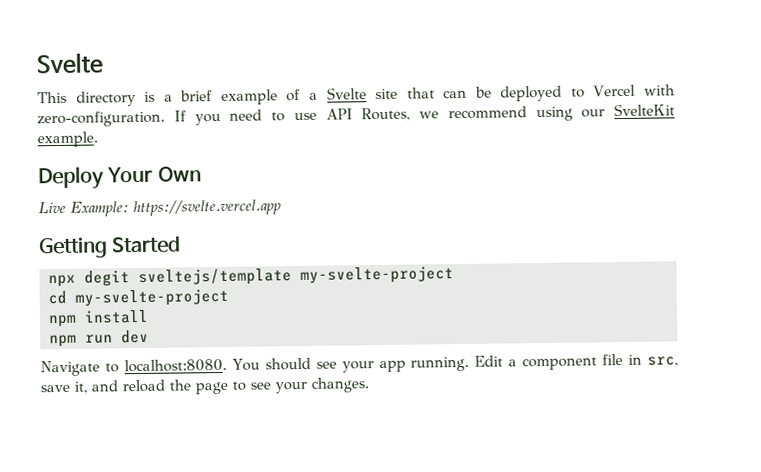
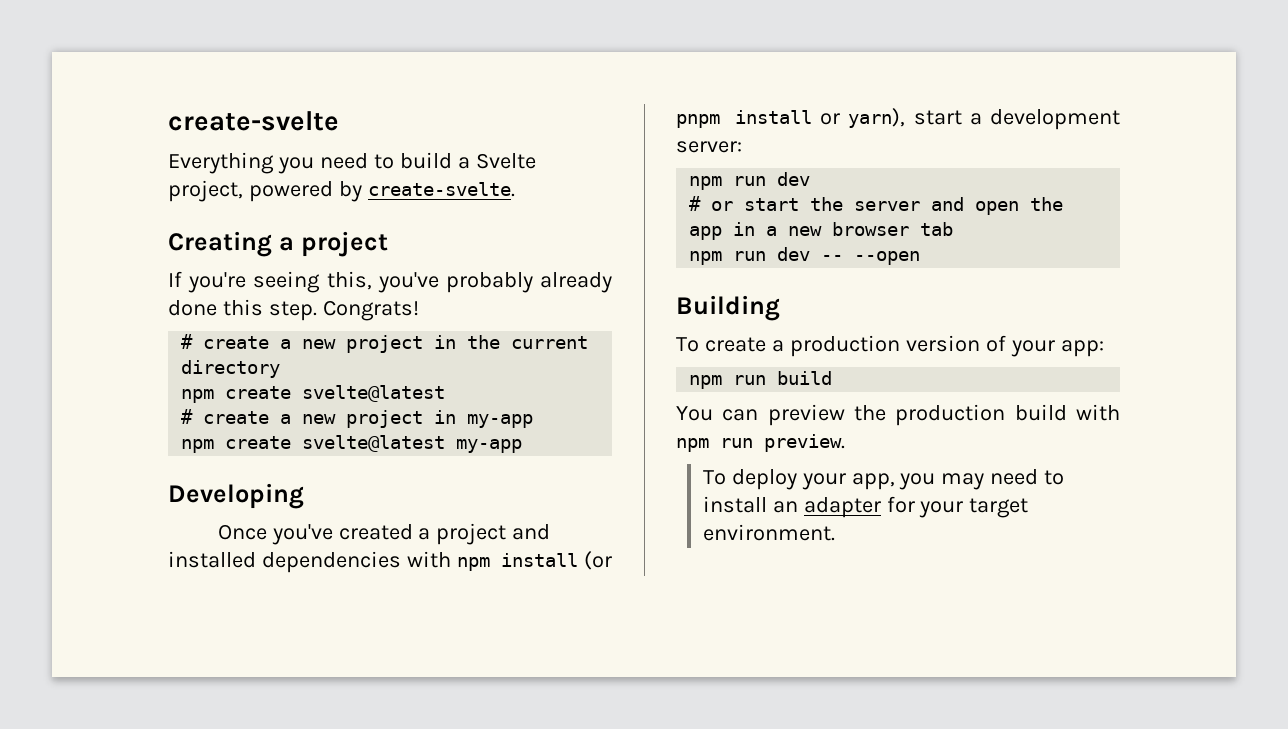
[36,52,103,75] [37,84,675,107] [37,103,675,128] [37,131,98,148] [38,166,202,190] [38,199,281,217] [39,236,182,259] [48,266,454,288] [48,288,229,307] [48,309,149,328] [49,329,149,348] [40,353,678,377] [40,377,369,395] Svelte // This directory is a brief example of a Svelte site that can be deployed to Vercel with zero-configuration. If you need to use API Routes, we recommend using our SvelteKit example. // Deploy Your Own // Live Example: https://svelte.vercel.app // Getting Started // npx degit sveltejs/template my-svelte-project // cd my-svelte-project // npm install // npm run dev // Navigate to localhost:8080. You should see your app running. Edit a component file in src, save it, and reload the page to see your changes. -> [168,111,339,131] [168,152,536,174] [168,180,515,202] [168,231,388,257] [168,271,612,293] [168,299,419,321] [181,334,589,353] [181,360,281,378] [181,385,446,403] [181,409,534,428] [181,435,523,453] [168,483,304,509] [217,523,551,545] [168,551,612,573] [676,108,1120,130] [676,141,742,153] [689,172,811,190] [689,196,1064,215] [689,222,954,240] [689,247,921,265] [676,295,780,321] [676,335,1104,357] [689,371,833,389] [676,404,1120,426] [676,434,845,452] [702,469,1065,490] [702,496,1029,518] [702,524,835,541] create-svelte // Everything you need to build a Svelte project, powered by create-svelte. // Creating a project // If you're seeing this, you've probably already done this step. Congrats! // # create a new project in the current directory // npm create svelte@latest // # create a new project in my-app // npm create svelte@latest my-app // Developing // Once you've created a project and installed dependencies with npm install (or pnpm install or yarn), start a development server: // npm run dev // # or start the server and open the app in a new browser tab // npm run dev -- --open // Building // To create a production version of your app: // npm run build // You can preview the production build with npm run preview. // To deploy your app, you may need to install an adapter for your target environment.

